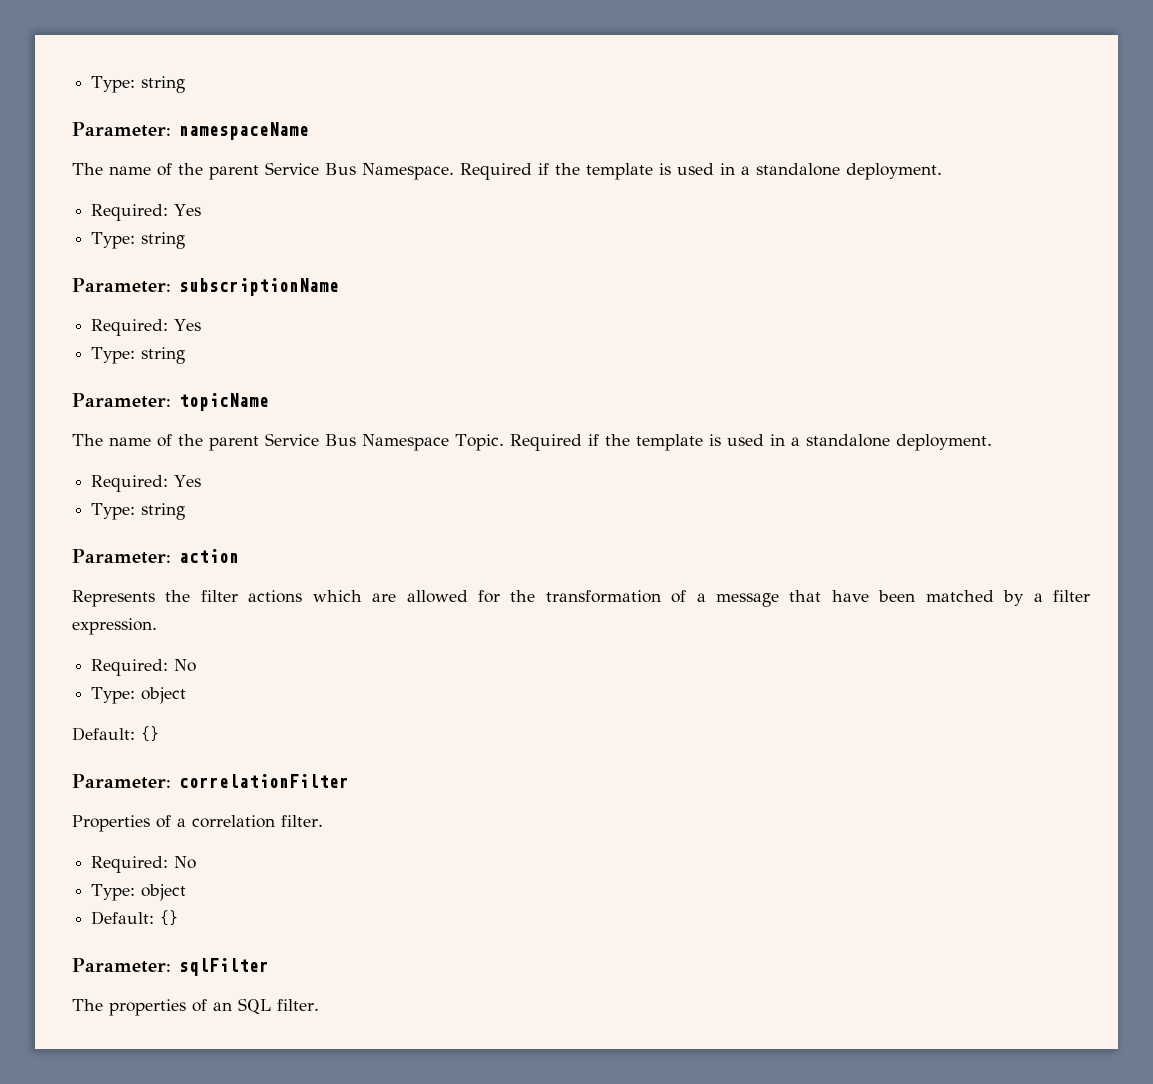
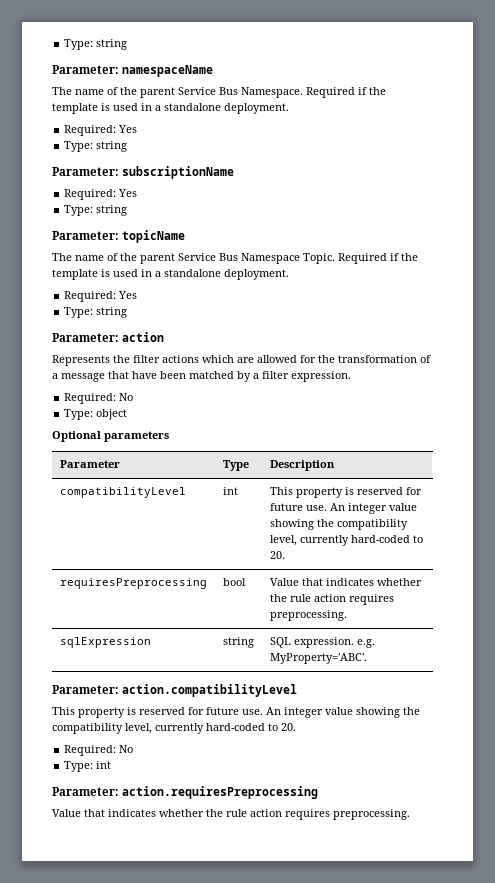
[72,726,159,742] [72,774,349,789] [72,815,323,832] [91,856,197,873] [91,884,187,901] [91,910,179,926] [72,958,269,976] [72,998,319,1016] Default: {} // Parameter: correlationFilter // Properties of a correlation filter. // Required: No // Type: object // Default: {} // Parameter: sqlFilter // The properties of an SQL filter. -> [52,431,169,442] [59,460,120,468] [222,460,249,471] [269,460,335,471] [59,487,186,498] [222,487,238,495] [269,487,422,498] [269,503,417,514] [269,519,408,530] [269,535,423,546] [269,551,285,559] [59,578,207,589] [222,578,246,586] [269,578,422,586] [269,594,394,605] [269,610,347,621] [59,637,151,648] [222,637,254,648] [269,637,375,648] [269,653,367,664] [52,684,298,697] [52,707,420,718] [52,723,296,734] [64,745,134,756] [64,761,112,772] [52,786,319,799] [52,809,410,820] Optional parameters // Parameter | Type | Description // compatibilityLevel | int | This property is reserved for future use. An integer value showing the compatibility level, currently hard-coded to 20. // requiresPreprocessing | bool | Value that indicates whether the rule action requires preprocessing. // sqlExpression | string | SQL expression. e.g. MyProperty='ABC'. // Parameter: action.compatibilityLevel // This property is reserved for future use. An integer value showing the compatibility level, currently hard-coded to 20. // Required: No // Type: int // Parameter: action.requiresPreprocessing // Value that indicates whether the rule action requires preprocessing.

